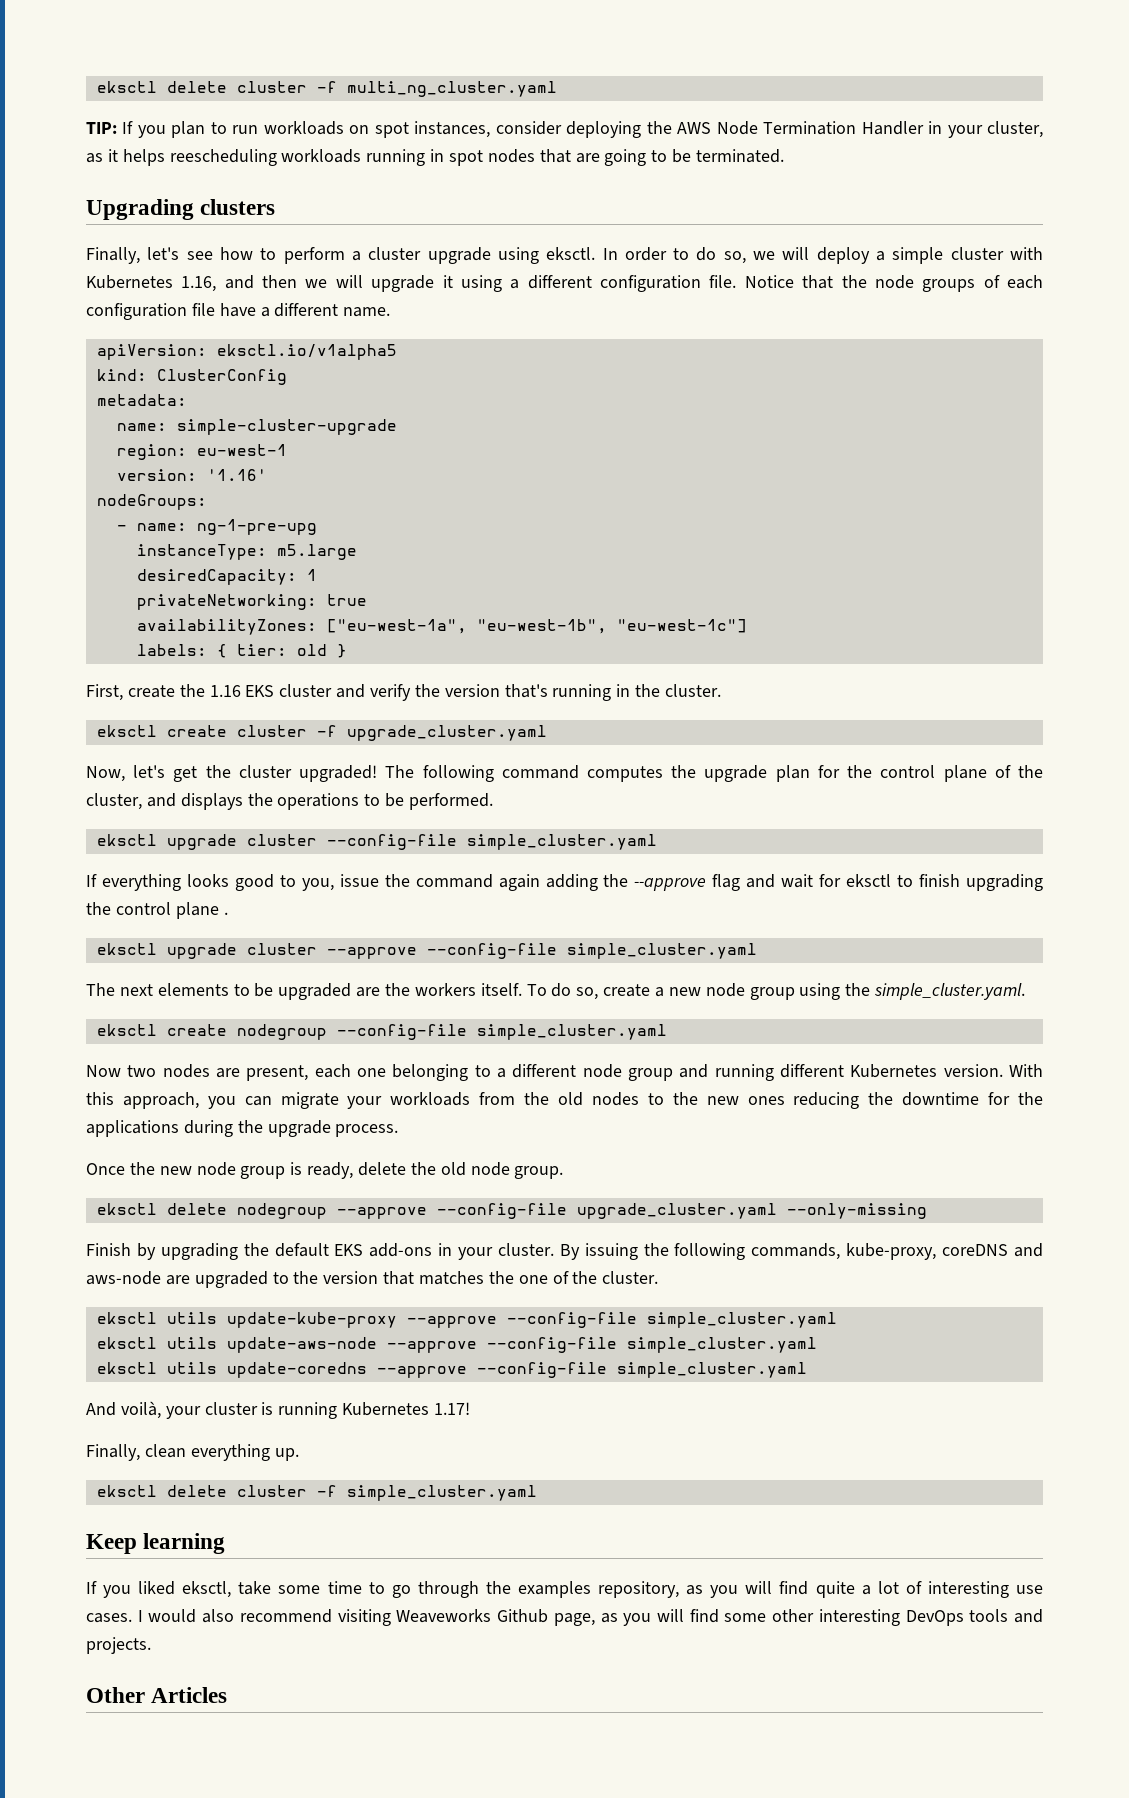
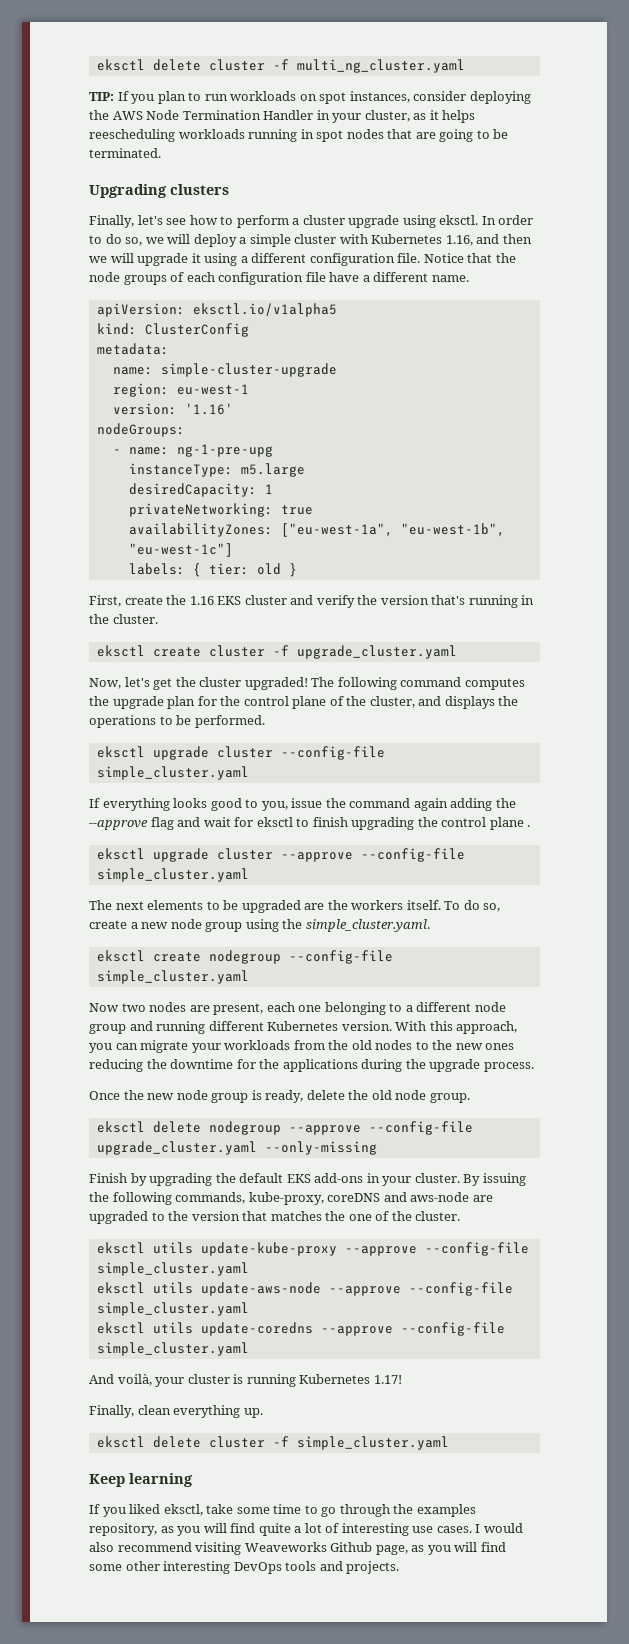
[86,1687,228,1703] // Other Articles -> (400, 1567) none

